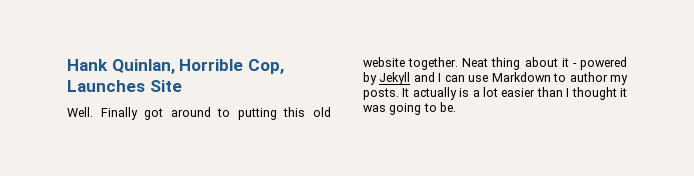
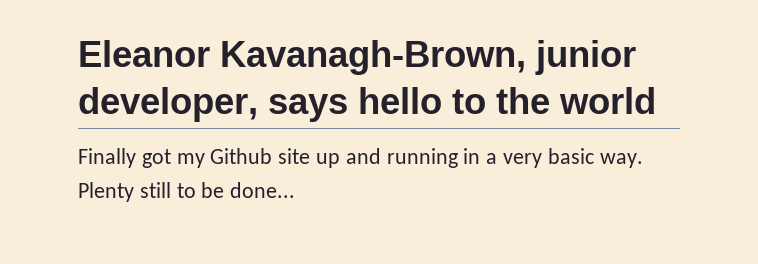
[67,59,284,74] [67,80,182,92] [67,107,332,120] [363,57,627,70] [363,72,628,85] [363,87,627,100] [363,102,457,115] Hank Quinlan, Horrible Cop, Launches Site // Well. Finally got around to putting this old website together. Neat thing about it - powered by Jekyll and I can use Markdown to author my posts. It actually is a lot easier than I thought it was going to be. -> [78,40,636,75] [78,87,656,122] [78,148,643,168] [78,182,296,202] Eleanor Kavanagh-Brown, junior developer, says hello to the world // Finally got my Github site up and running in a very basic way. Plenty still to be done...

